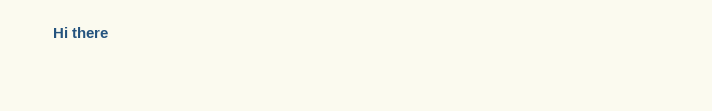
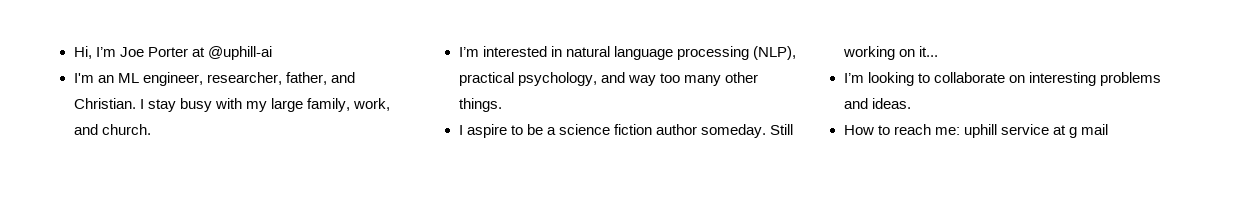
[53,27,109,38] Hi there -> [73,46,272,60] [73,72,355,86] [73,98,390,112] [73,124,151,135] [458,46,796,60] [458,72,758,86] [458,98,502,112] [458,124,793,138] [842,46,938,60] [843,72,1161,86] [843,98,911,109] [843,124,1108,138] Hi, I’m Joe Porter at @uphill-ai // I'm an ML engineer, researcher, father, and Christian. I stay busy with my large family, work, and church. // I’m interested in natural language processing (NLP), practical psychology, and way too many other things. // I aspire to be a science fiction author someday. Still working on it... // I’m looking to collaborate on interesting problems and ideas. // How to reach me: uphill service at g mail

